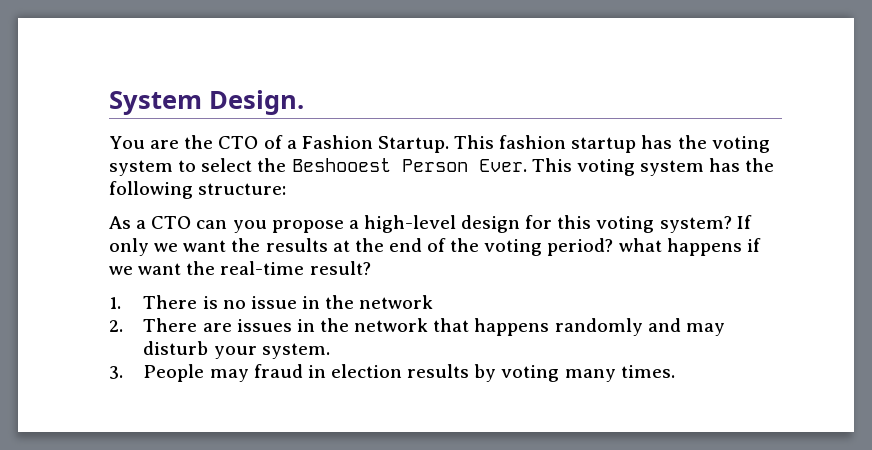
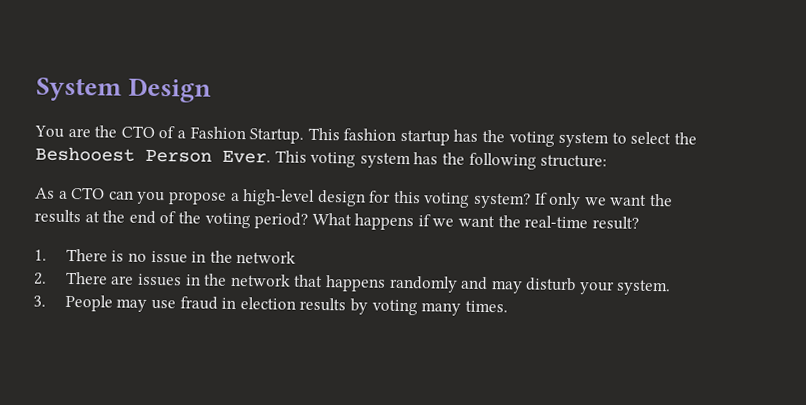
[209,90,304,115] Design. -> [128,77,213,103] Design
[618,238,662,252] what -> [311,212,352,226] What
(249, 375) none -> [150,299,176,310] use

